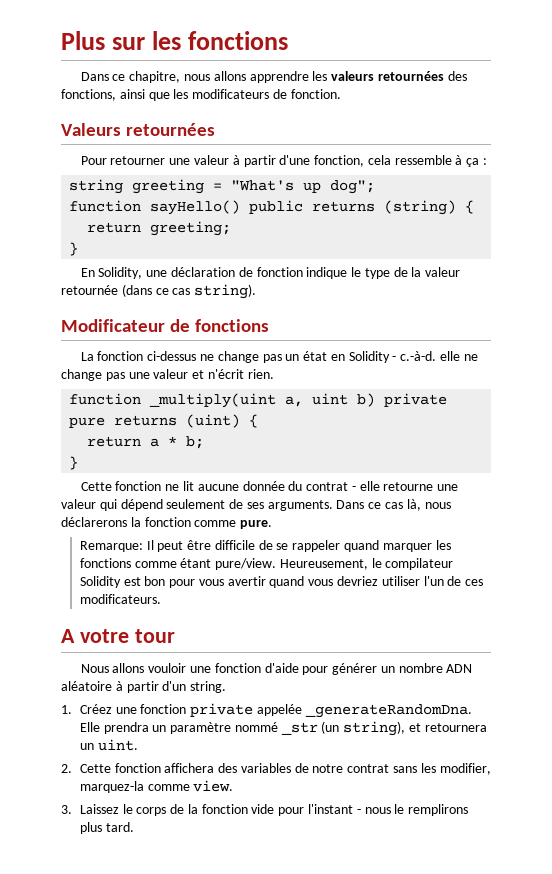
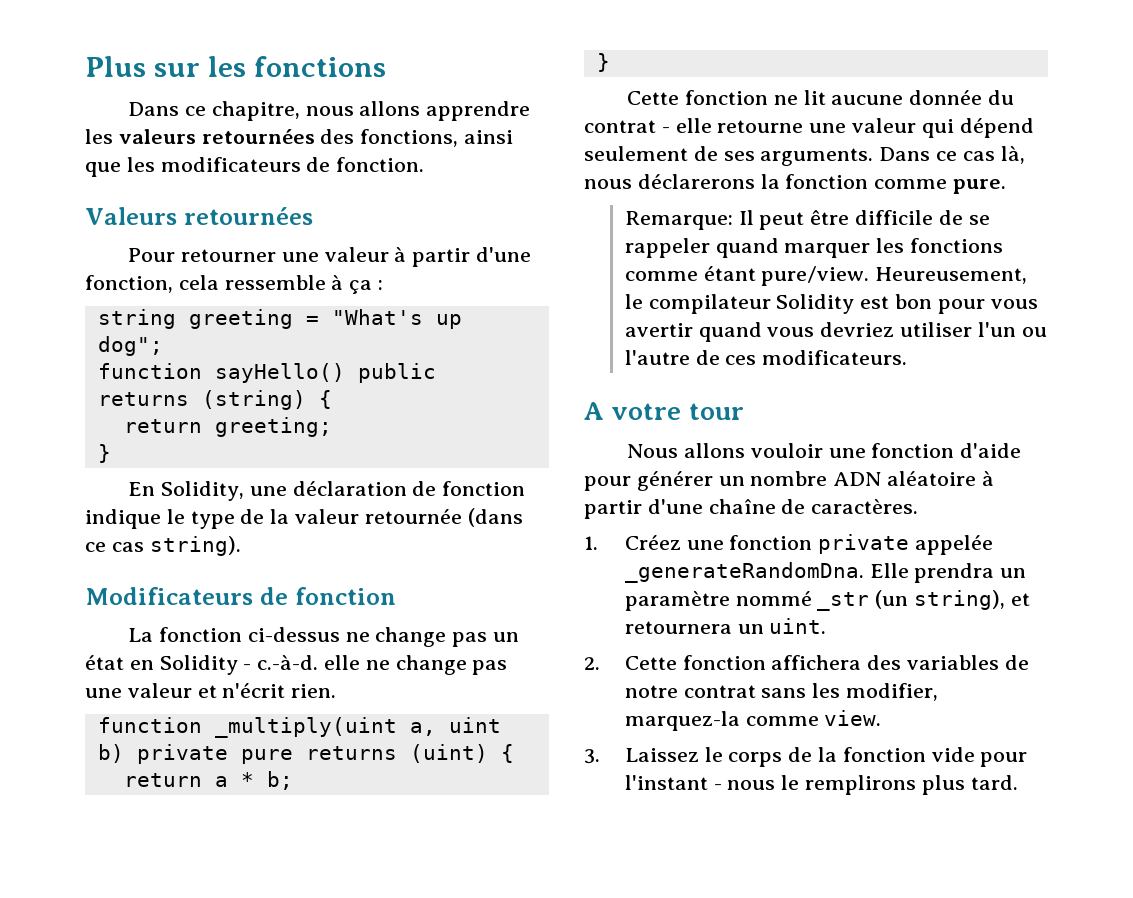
[61,319,270,332] Modificateur de fonctions -> [85,587,396,605] Modificateurs de fonction
(444, 581) none -> [1021,327,1047,337] [624,350,690,365] ou l'autre
[162,681,227,693] d'un string. -> [647,499,919,514] d'une chaîne de caractères.

